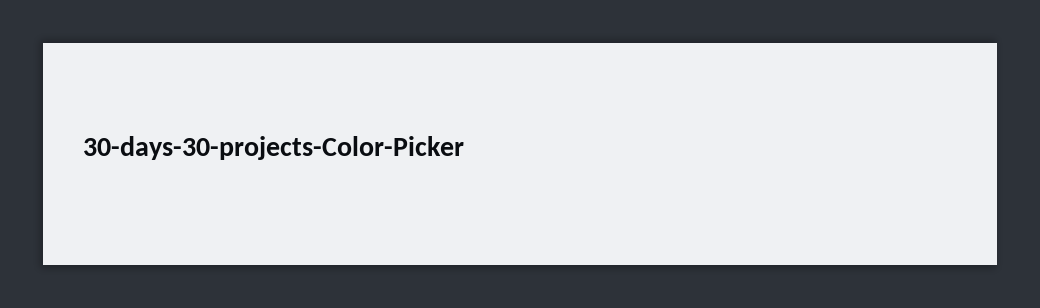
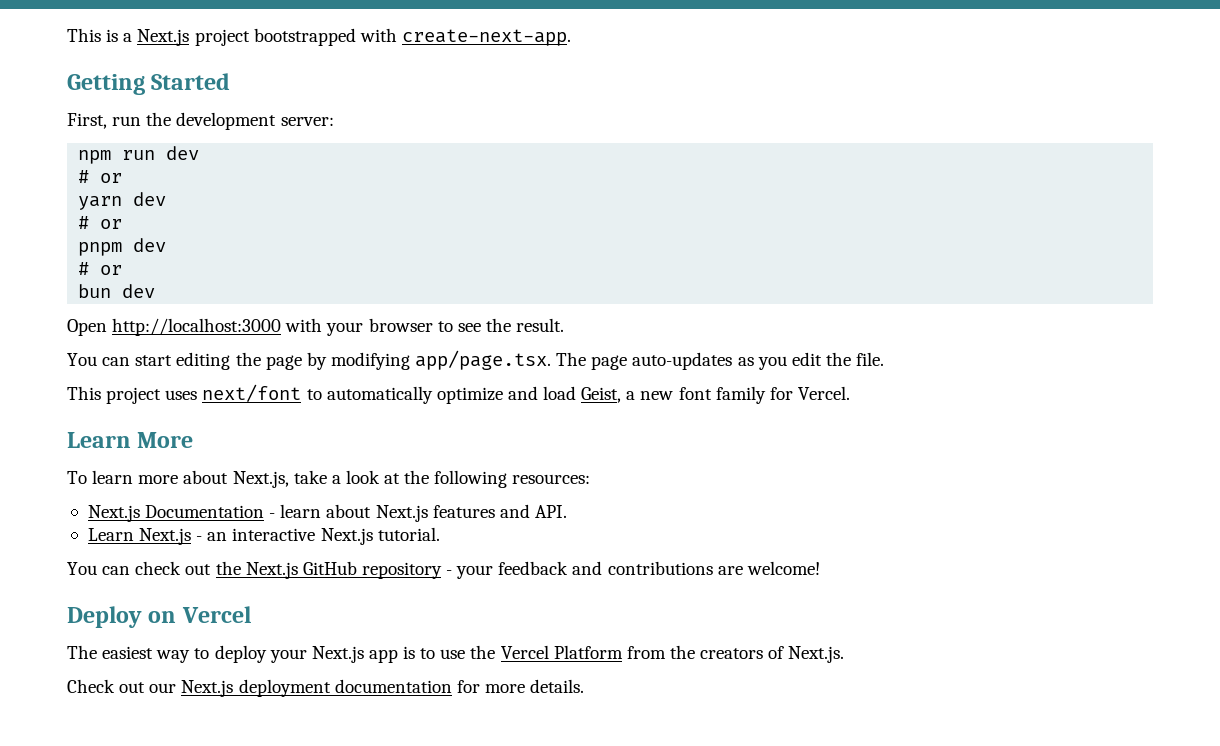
[83,136,464,160] 30-days-30-projects-Color-Picker -> [67,28,571,46] [67,73,231,95] [67,112,334,130] [78,146,200,164] [78,170,123,183] [78,192,167,210] [78,216,123,229] [78,238,167,256] [78,262,123,275] [78,284,156,298] [67,318,565,336] [67,350,885,370] [67,384,850,404] [67,432,194,448] [67,470,591,488] [87,504,567,522] [87,527,440,545] [67,561,820,579] [67,606,251,628] [67,645,845,663] [67,679,585,697] This is a Next.js project bootstrapped with create-next-app. // Getting Started // First, run the development server: // npm run dev // # or // yarn dev // # or // pnpm dev // # or // bun dev // Open http://localhost:3000 with your browser to see the result. // You can start editing the page by modifying app/page.tsx. The page auto-updates as you edit the file. // This project uses next/font to automatically optimize and load Geist, a new font family for Vercel. // Learn More // To learn more about Next.js, take a look at the following resources: // Next.js Documentation - learn about Next.js features and API. // Learn Next.js - an interactive Next.js tutorial. // You can check out the Next.js GitHub repository - your feedback and contributions are welcome! // Deploy on Vercel // The easiest way to deploy your Next.js app is to use the Vercel Platform from the creators of Next.js. // Check out our Next.js deployment documentation for more details.

